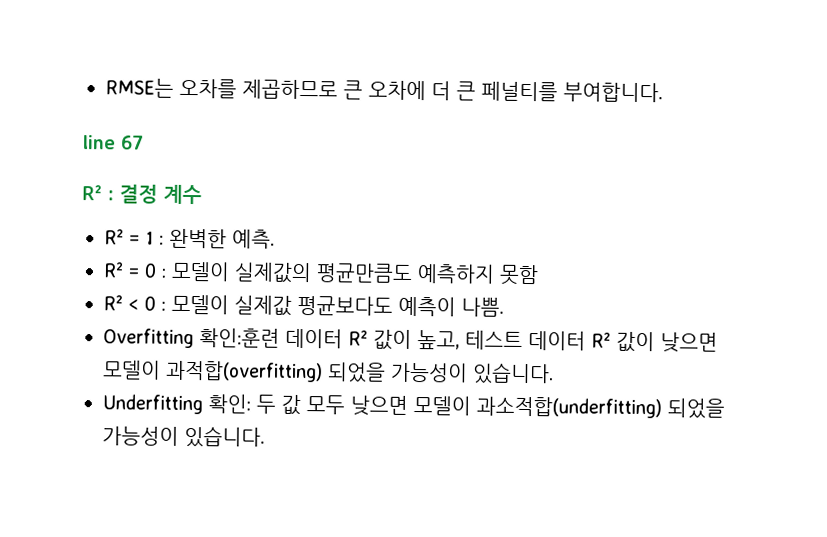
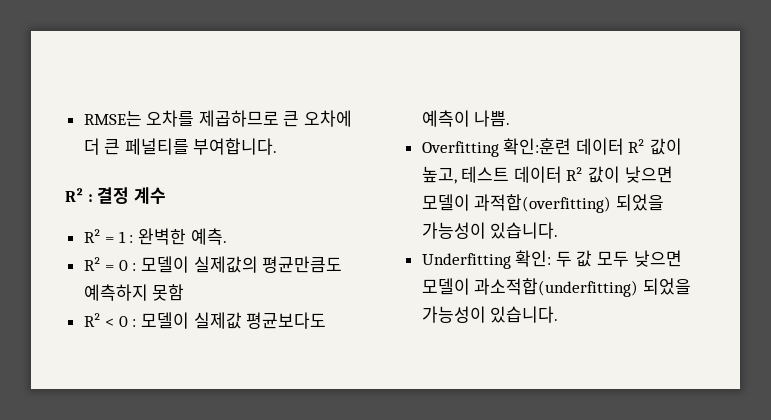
[83,135,144,150] // line 67 -> (278, 146) none

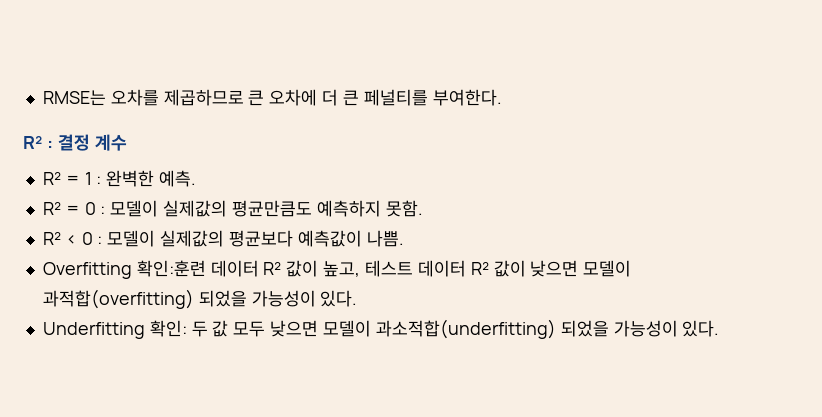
[193,138,278,155] 부여합니다. -> [432,89,502,106] 부여한다.
[152,284,185,301] 못함 -> [385,200,423,217] 못함.
[193,312,327,329] [421,110,470,127] 실제값 평균보다도 예측이 -> [160,230,362,247] 실제값의 평균보다 예측값이
[490,222,559,239] 있습니다. -> [320,290,358,307] 있다.
[490,306,559,323] 있습니다. -> [682,320,720,337] 있다.

